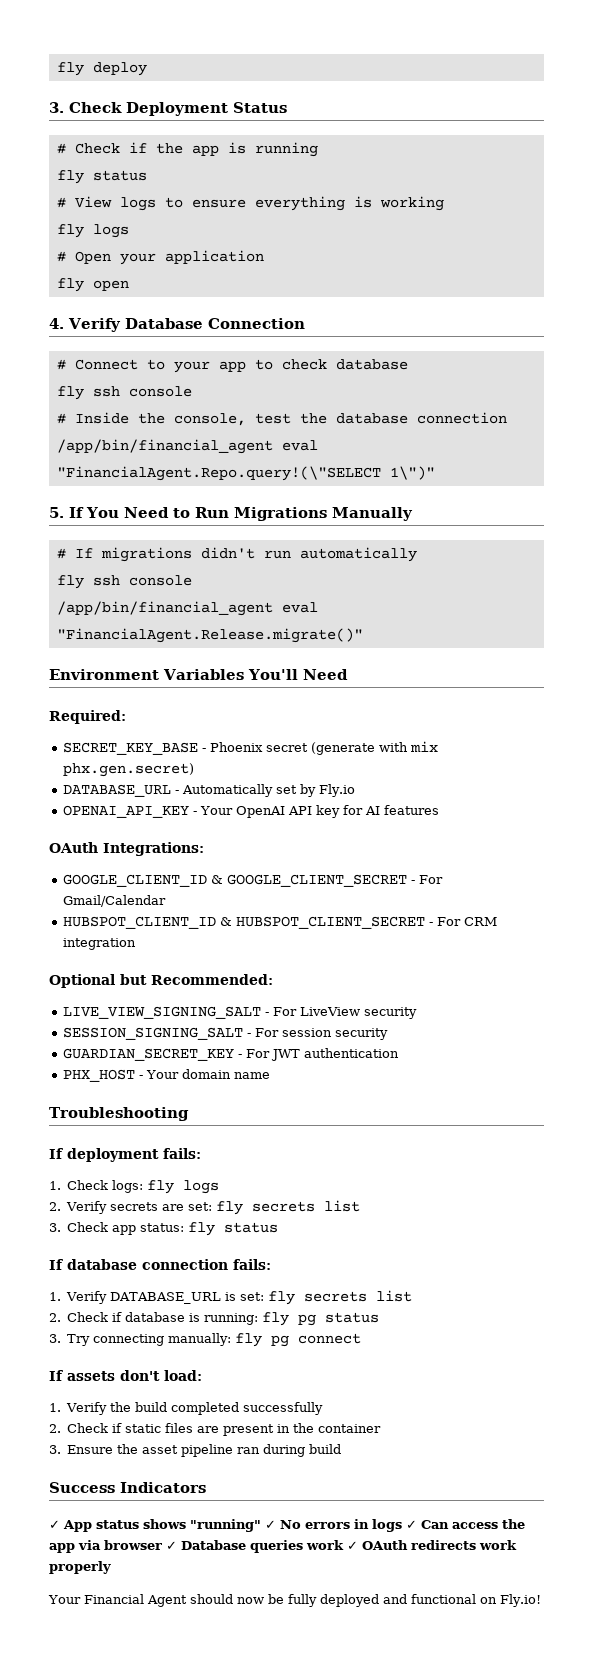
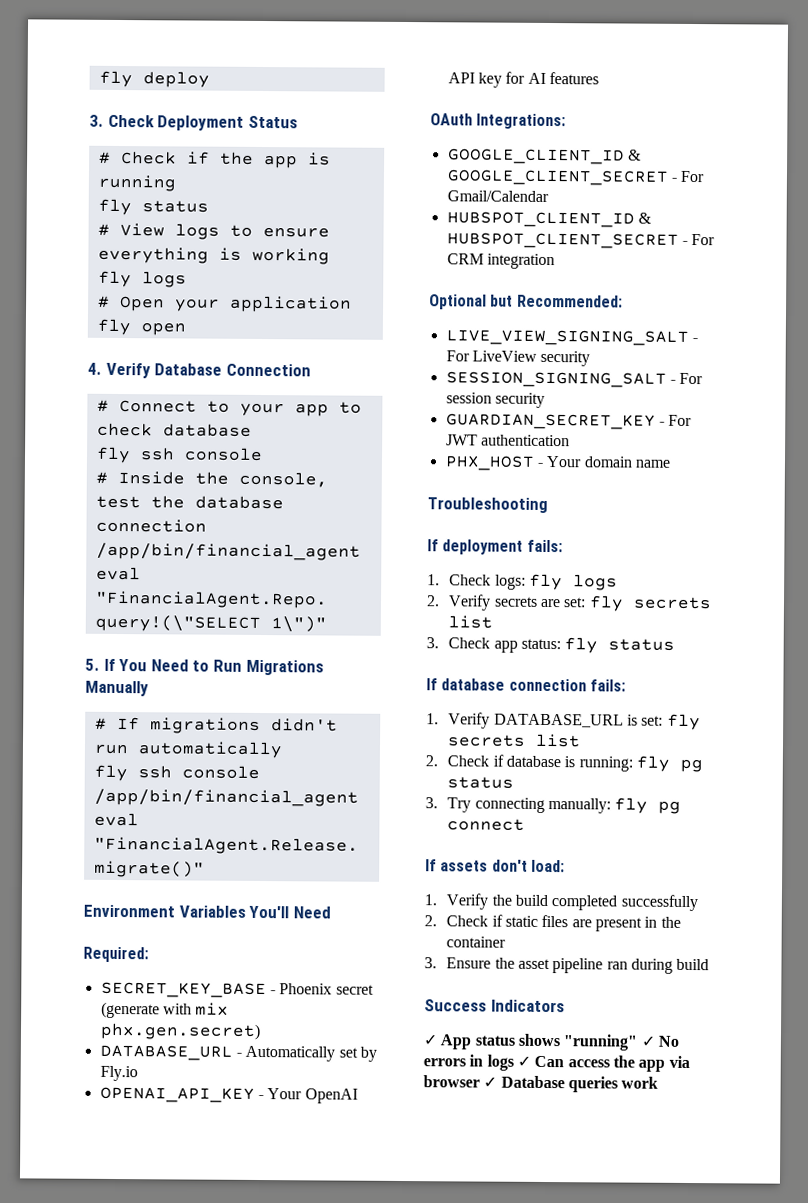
[347,1540,517,1550] [49,1561,111,1574] [48,1594,541,1607] ✓ OAuth redirects work properly // Your Financial Agent should now be fully deployed and functional on Fly.io! -> (659, 1082) none

